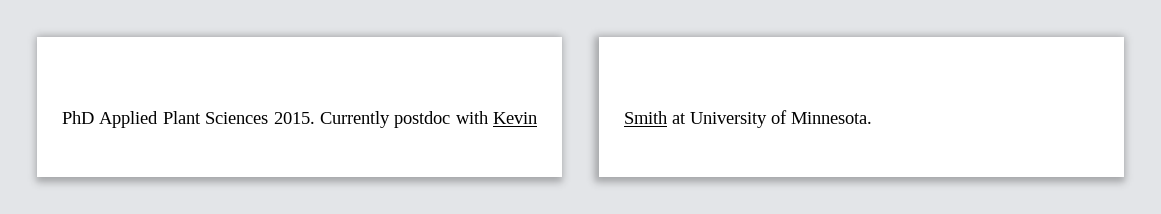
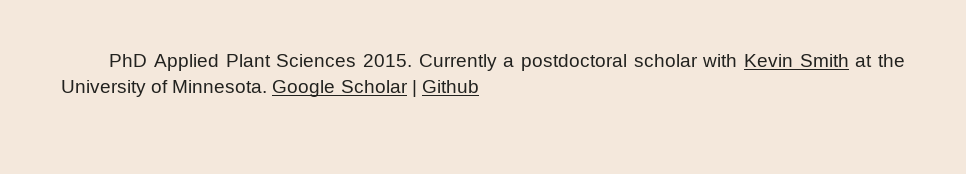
[394,111,451,128] postdoc -> [503,54,698,71] a postdoctoral scholar
(686, 118) none -> [877,54,905,67] the
(872, 118) none -> [272,80,479,97] Google Scholar | Github

